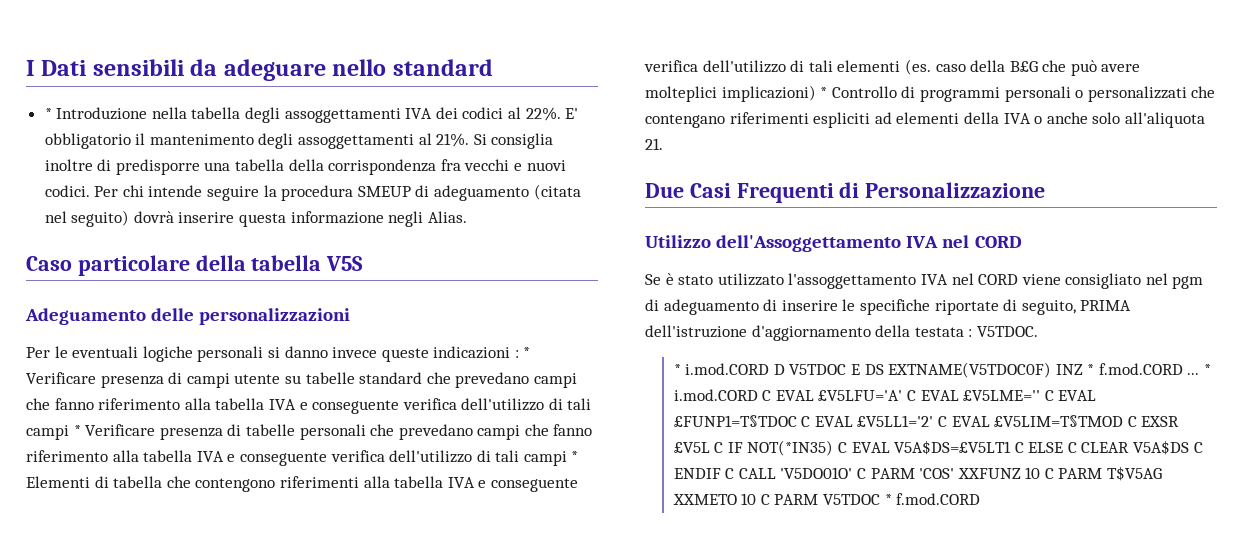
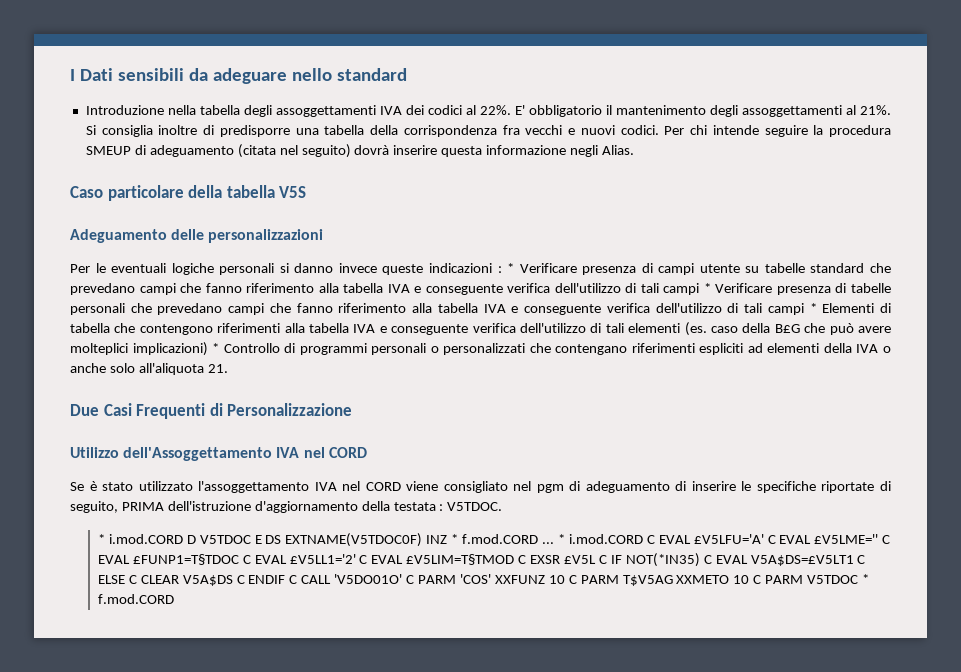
[44,108,52,119] * -> (407, 74) none

